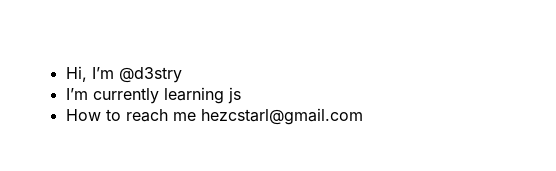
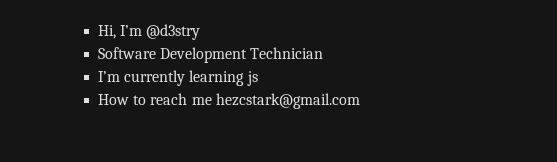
(182, 75) none -> [98,47,324,63] // Software Development Technician
[200,108,363,125] hezcstarl@gmail.com -> [215,93,360,109] hezcstark@gmail.com

